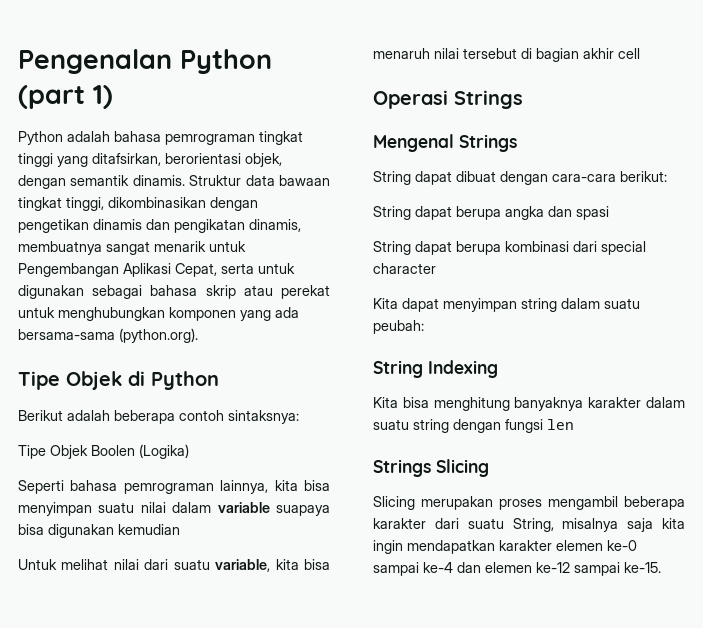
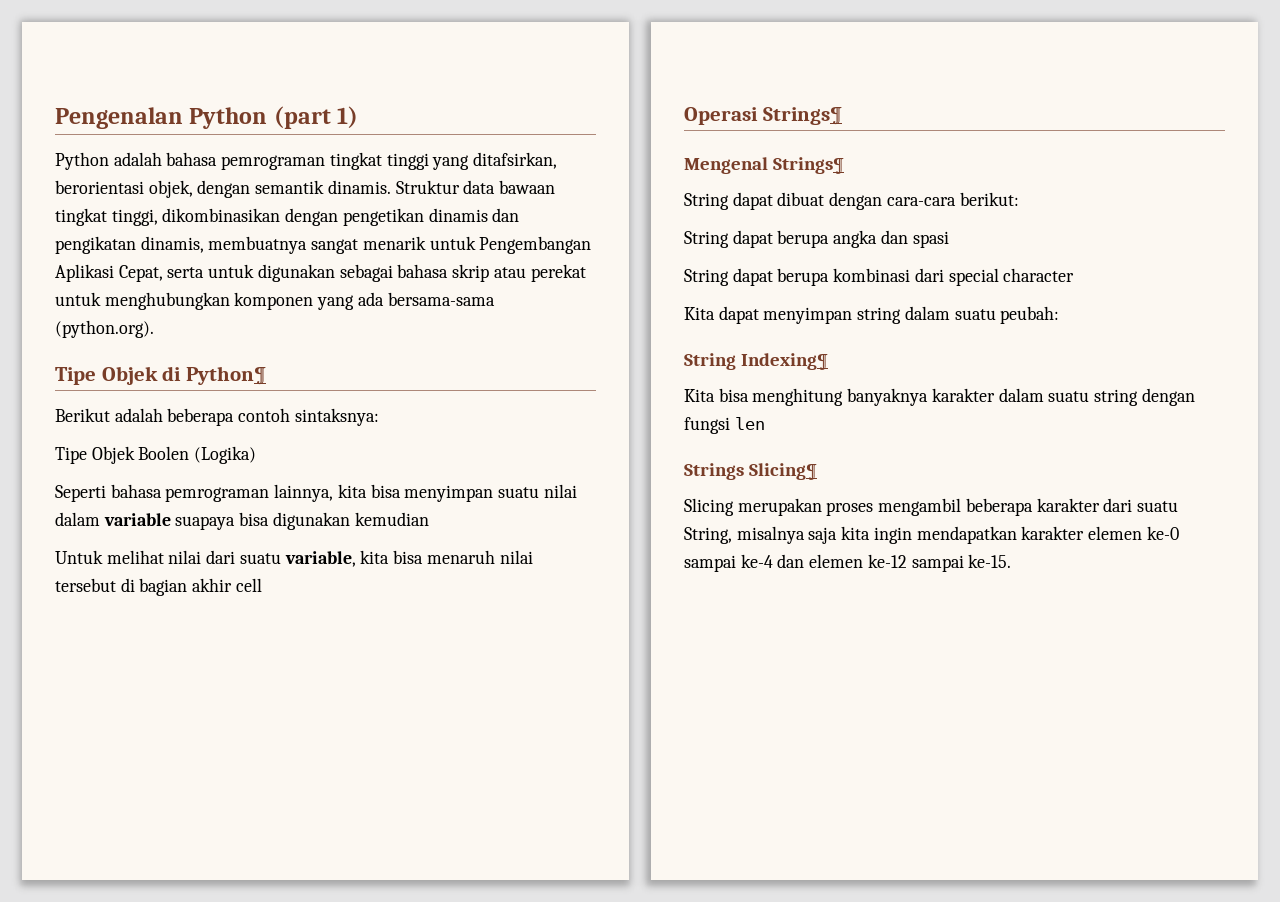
[151,371,219,390] Python -> [185,366,266,385] Python¶
[454,90,523,109] Strings -> [762,107,842,125] Strings¶
[459,134,517,152] Strings -> [773,157,845,174] Strings¶
[428,360,498,378] Indexing -> [741,353,829,370] Indexing¶
[436,459,489,477] Slicing -> [749,463,818,480] Slicing¶

